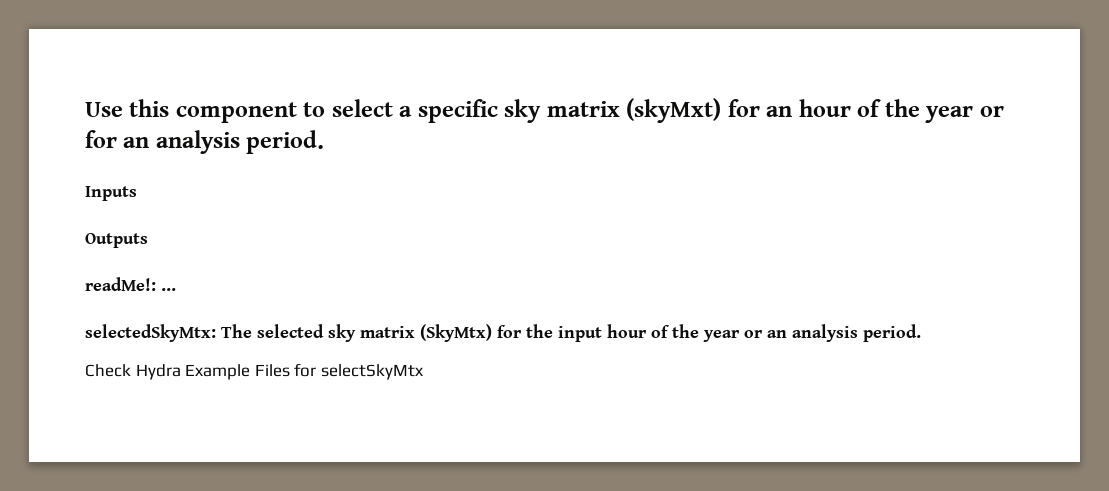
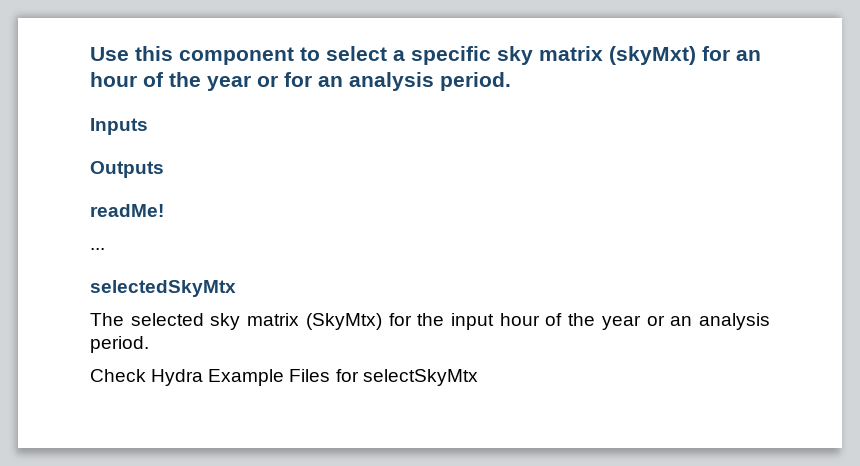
[85,277,156,291] readMe!: -> [90,204,164,217] readMe! //
[85,324,216,342] selectedSkyMtx: -> [90,280,236,297] selectedSkyMtx //

